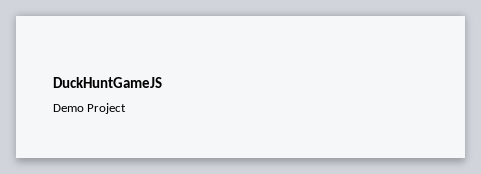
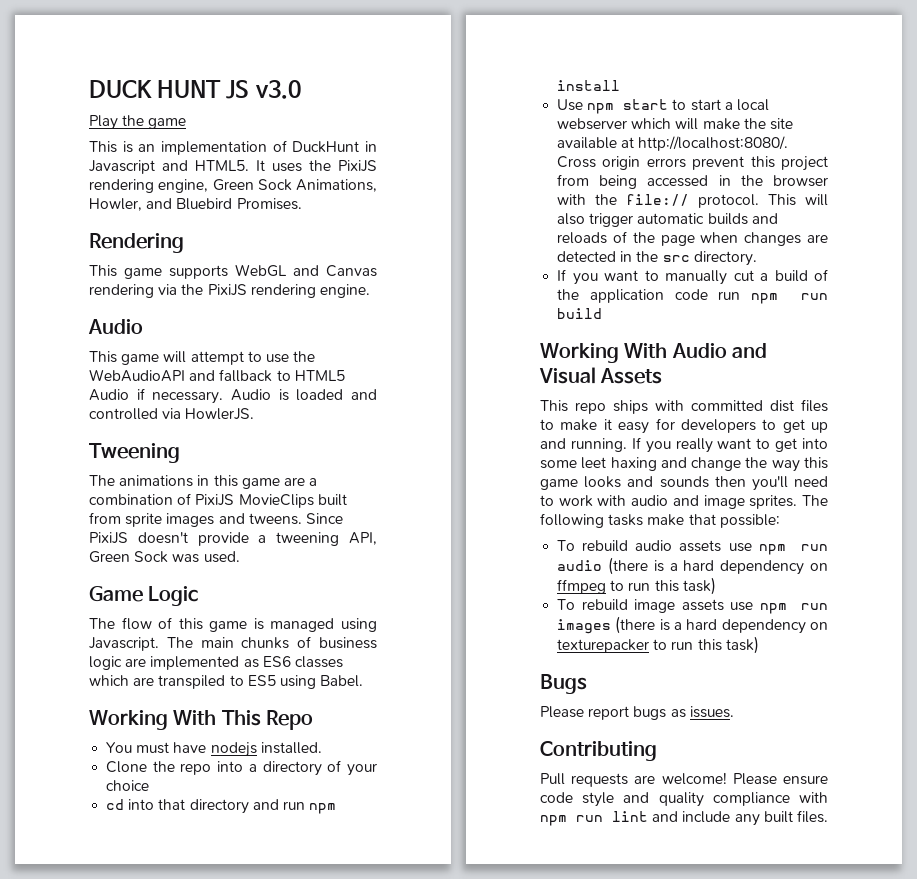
[53,77,162,88] [53,103,127,114] DuckHuntGameJS // Demo Project -> [89,80,301,99] [89,115,187,130] [89,140,377,155] [89,160,377,174] [89,179,377,193] [89,198,302,211] [89,233,184,253] [89,264,377,279] [89,284,370,298] [88,319,143,334] [89,351,316,365] [89,369,345,382] [89,388,377,404] [89,408,255,420] [89,443,180,463] [89,475,318,489] [89,493,347,508] [89,512,343,527] [89,532,377,546] [89,551,240,563] [89,586,199,606] [89,617,377,632] [89,636,377,651] [89,656,343,670] [89,675,364,689] [89,710,313,730] [106,742,322,757] [106,760,377,776] [106,780,150,791] [106,799,337,814] [557,80,621,91] [557,99,769,114] [557,118,793,130] [557,136,789,151] [557,156,828,171] [557,174,828,189] [557,194,828,208] [557,213,778,227] [557,231,828,246] [557,251,757,266] [557,269,828,285] [557,289,828,304] [557,308,603,319] [540,343,767,363] [539,367,663,384] [540,399,828,414] [540,418,828,434] [540,437,828,453] [540,457,828,472] [540,476,828,491] [540,495,828,509] [540,513,780,528] [557,540,828,555] [557,557,828,575] [557,577,716,595] [557,599,828,614] [557,616,828,634] [557,636,759,654] [540,674,587,694] [540,706,734,720] [540,741,657,761] [540,772,828,787] [540,792,828,807] [540,810,828,826] DUCK HUNT JS v3.0 // Play the game // This is an implementation of DuckHunt in Javascript and HTML5. It uses the PixiJS rendering engine, Green Sock Animations, Howler, and Bluebird Promises. // Rendering // This game supports WebGL and Canvas rendering via the PixiJS rendering engine. // Audio // This game will attempt to use the WebAudioAPI and fallback to HTML5 Audio if necessary. Audio is loaded and controlled via HowlerJS. // Tweening // The animations in this game are a combination of PixiJS MovieClips built from sprite images and tweens. Since PixiJS doesn't provide a tweening API, Green Sock was used. // Game Logic // The flow of this game is managed using Javascript. The main chunks of business logic are implemented as ES6 classes which are transpiled to ES5 using Babel. // Working With This Repo // You must have nodejs installed. // Clone the repo into a directory of your choice // cd into that directory and run npm install // Use npm start to start a local webserver which will make the site available at http://localhost:8080/. Cross origin errors prevent this project from being accessed in the browser with the file:// protocol. This will also trigger automatic builds and reloads of the page when changes are detected in the src directory. // If you want to manually cut a build of the application code run npm run build // Working With Audio and Visual Assets // This repo ships with committed dist files to make it easy for developers to get up and running. If you really want to get into some leet haxing and change the way this game looks and sounds then you'll need to work with audio and image sprites. The following tasks make that possible: // To rebuild audio assets use npm run audio (there is a hard dependency on ffmpeg to run this task) // To rebuild image assets use npm run images (there is a hard dependency on texturepacker to run this task) // Bugs // Please report bugs as issues. // Contributing // Pull requests are welcome! Please ensure code style and quality compliance with npm run lint and include any built files.

